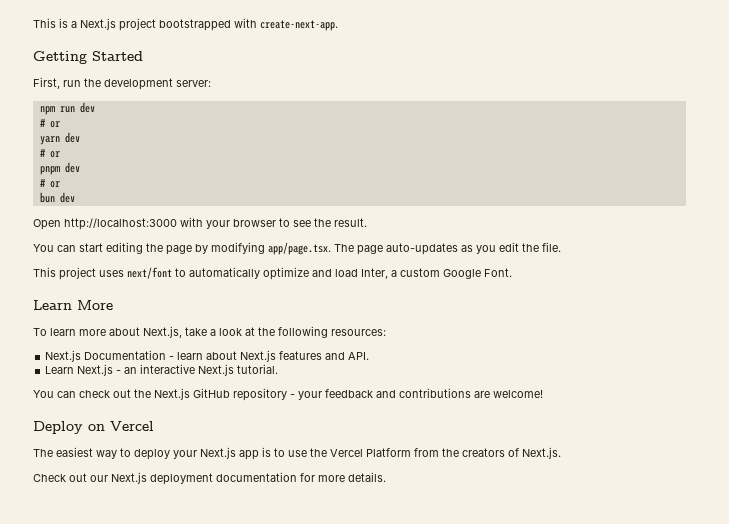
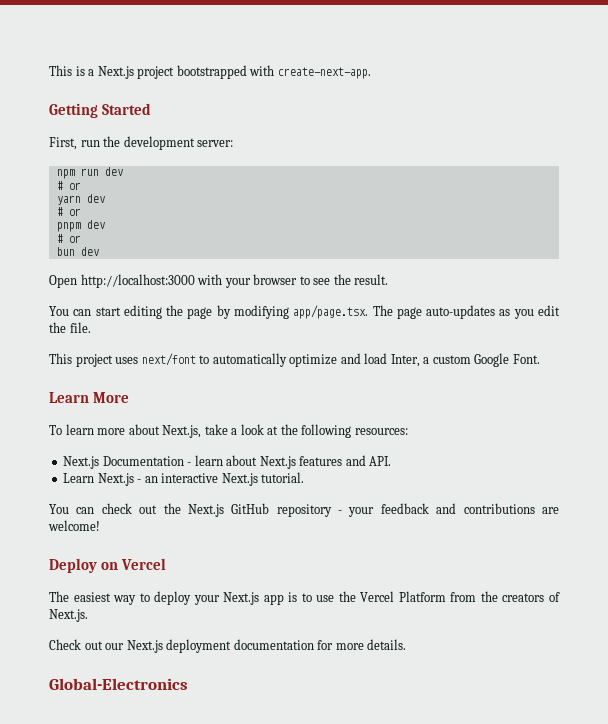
(386, 477) none -> [49,678,188,690] // Global-Electronics

